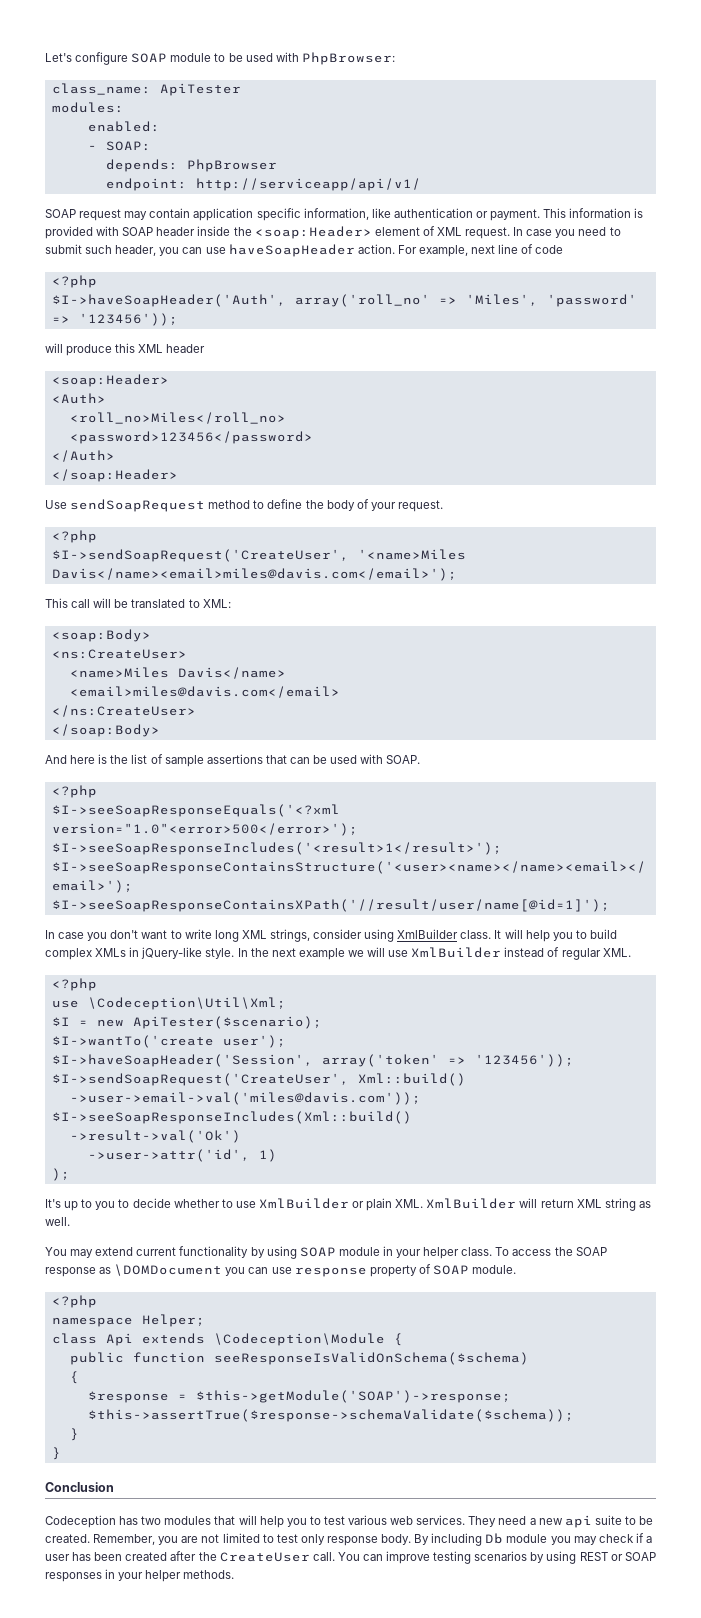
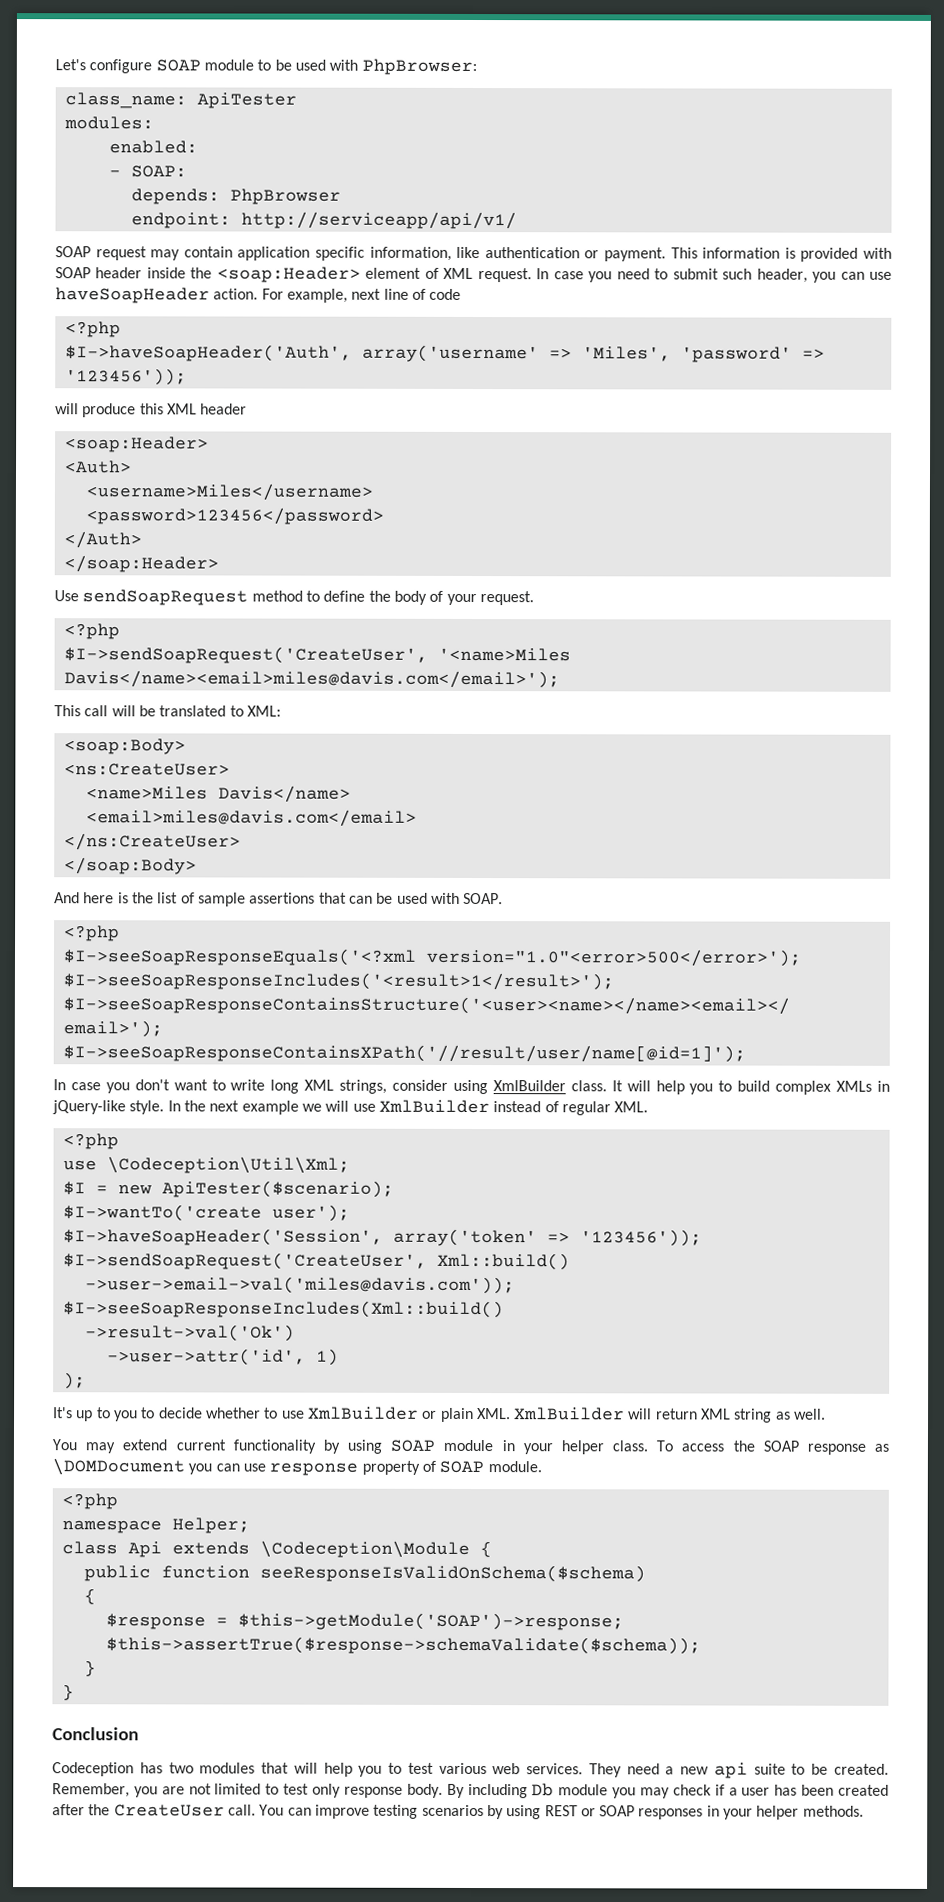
[294,294,430,307] array('roll_no' -> [361,344,539,363] array('username'
[69,412,286,424] <roll_no>Miles</roll_no> -> [85,483,373,501] <username>Miles</username>

